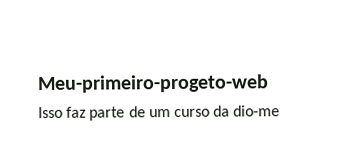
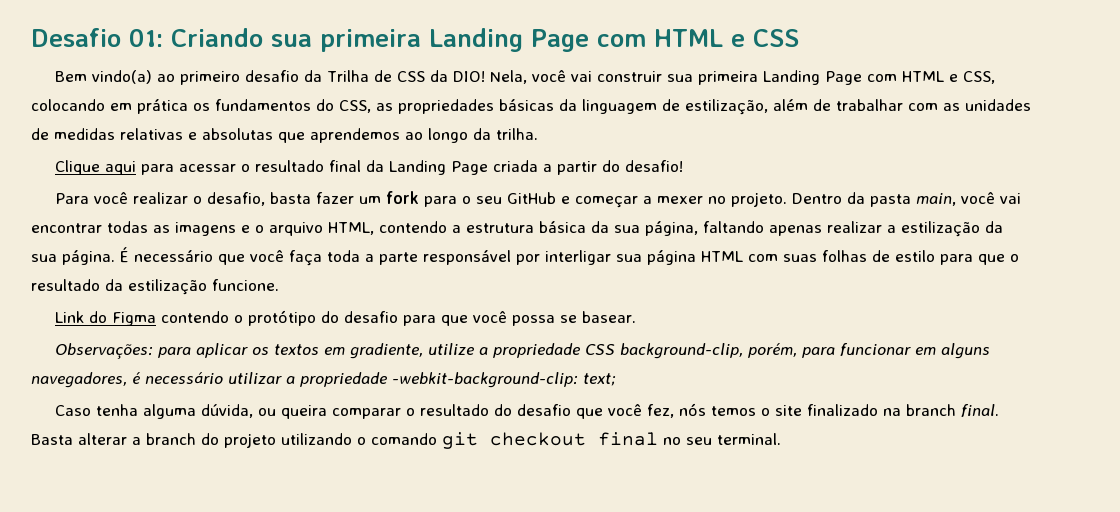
[37,74,269,94] [38,105,281,121] Meu-primeiro-progeto-web // Isso faz parte de um curso da dio-me -> [31,28,799,52] [55,70,996,85] [31,99,1031,115] [31,128,538,143] [55,160,684,175] [55,191,1022,208] [31,221,1003,237] [31,247,1019,266] [31,279,279,295] [55,310,637,326] [55,343,991,359] [31,372,616,388] [55,403,1000,419] [31,432,781,449] Desafio 01: Criando sua primeira Landing Page com HTML e CSS // Bem vindo(a) ao primeiro desafio da Trilha de CSS da DIO! Nela, você vai construir sua primeira Landing Page com HTML e CSS, colocando em prática os fundamentos do CSS, as propriedades básicas da linguagem de estilização, além de trabalhar com as unidades de medidas relativas e absolutas que aprendemos ao longo da trilha. // Clique aqui para acessar o resultado final da Landing Page criada a partir do desafio! // Para você realizar o desafio, basta fazer um fork para o seu GitHub e começar a mexer no projeto. Dentro da pasta main, você vai encontrar todas as imagens e o arquivo HTML, contendo a estrutura básica da sua página, faltando apenas realizar a estilização da sua página. É necessário que você faça toda a parte responsável por interligar sua página HTML com suas folhas de estilo para que o resultado da estilização funcione. // Link do Figma contendo o protótipo do desafio para que você possa se basear. // Observações: para aplicar os textos em gradiente, utilize a propriedade CSS background-clip, porém, para funcionar em alguns navegadores, é necessário utilizar a propriedade -webkit-background-clip: text; // Caso tenha alguma dúvida, ou queira comparar o resultado do desafio que você fez, nós temos o site finalizado na branch final. Basta alterar a branch do projeto utilizando o comando git checkout final no seu terminal.

